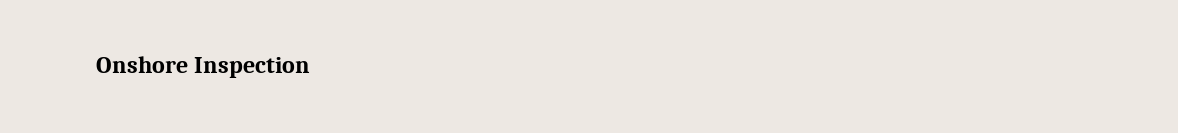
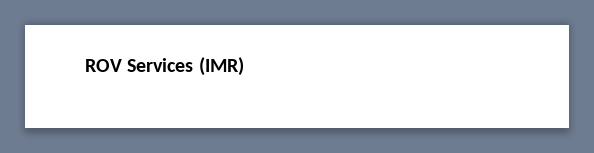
[96,56,311,78] Onshore Inspection -> [85,57,244,76] ROV Services (IMR)

